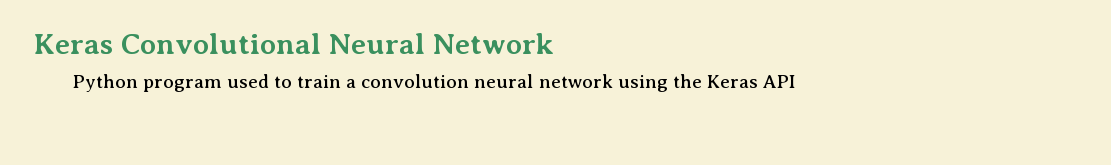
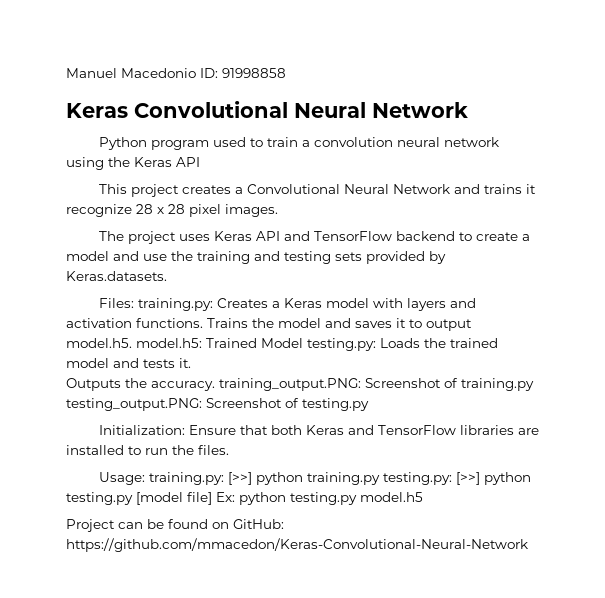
(34, 44) none -> [66,68,286,78] Manuel Macedonio ID: 91998858 //
(797, 81) none -> [98,184,536,197] [66,204,278,217] [98,231,530,244] [66,251,446,264] [66,271,167,281] [98,298,476,311] [66,318,472,331] [66,338,498,351] [66,358,191,368] [66,378,534,391] [66,398,369,411] [98,425,539,435] [66,445,229,455] [98,472,531,485] [66,492,423,505] [66,519,284,532] [66,538,528,552] // This project creates a Convolutional Neural Network and trains it recognize 28 x 28 pixel images. // The project uses Keras API and TensorFlow backend to create a model and use the training and testing sets provided by Keras.datasets. // Files: training.py: Creates a Keras model with layers and activation functions. Trains the model and saves it to output model.h5. model.h5: Trained Model testing.py: Loads the trained model and tests it. // Outputs the accuracy. training_output.PNG: Screenshot of training.py testing_output.PNG: Screenshot of testing.py // Initialization: Ensure that both Keras and TensorFlow libraries are installed to run the files. // Usage: training.py: [>>] python training.py testing.py: [>>] python testing.py [model file] Ex: python testing.py model.h5 // Project can be found on GitHub: https://github.com/mmacedon/Keras-Convolutional-Neural-Network

